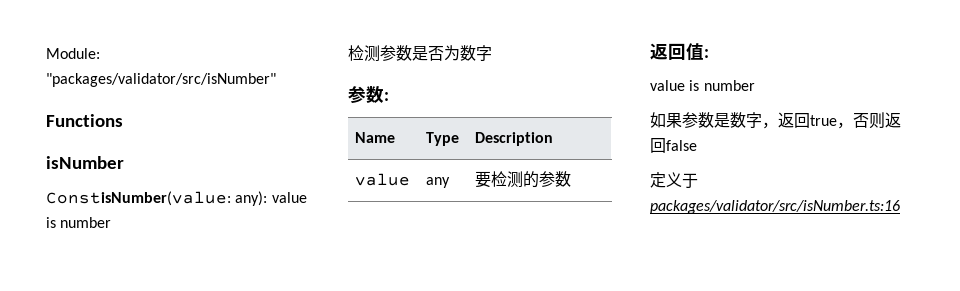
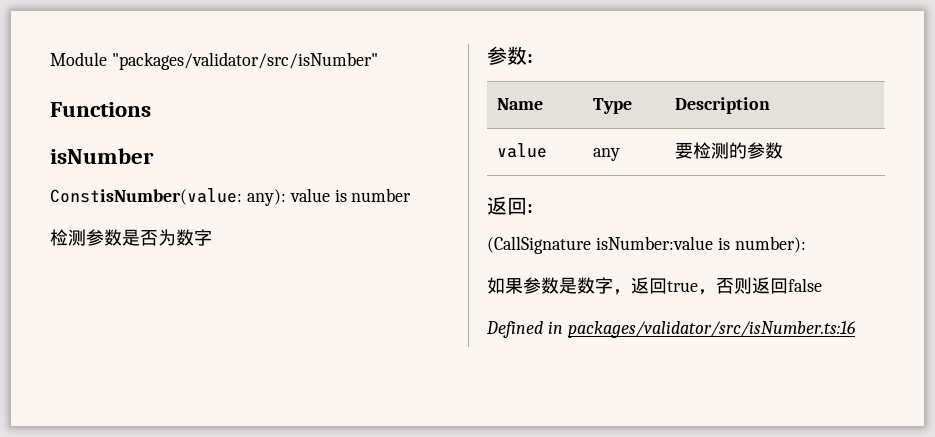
[46,48,100,59] Module: -> [50,52,107,66] Module
[686,43,709,61] [650,80,755,91] 值: // value is number -> [527,204,533,213] [487,236,806,254] : // (CallSignature isNumber:value is number):
[650,172,698,188] 定义于 -> [486,321,563,338] Defined in

